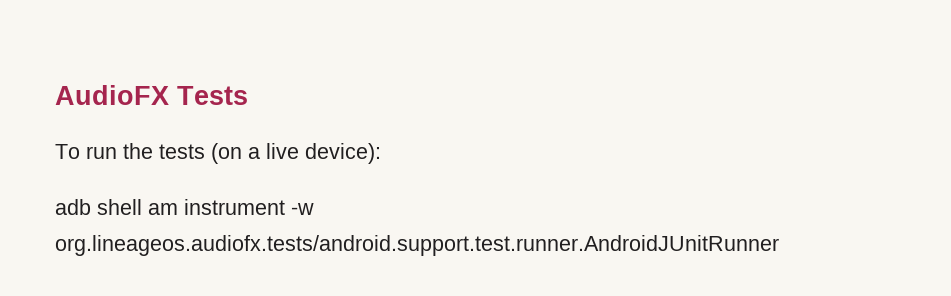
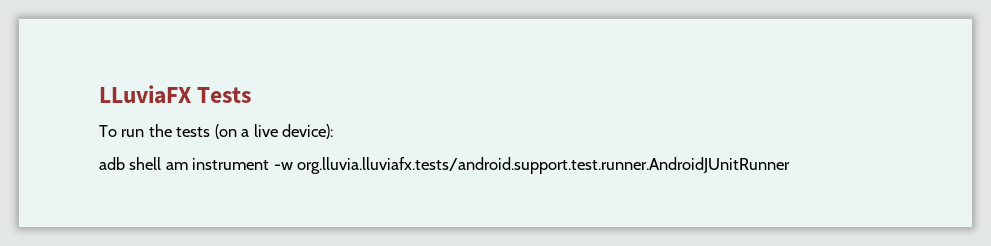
[55,85,169,105] AudioFX -> [99,85,192,104] LLuviaFX
[55,235,779,256] org.lineageos.audiofx.tests/android.support.test.runner.AndroidJUnitRunner -> [297,157,791,174] org.lluvia.lluviafx.tests/android.support.test.runner.AndroidJUnitRunner

